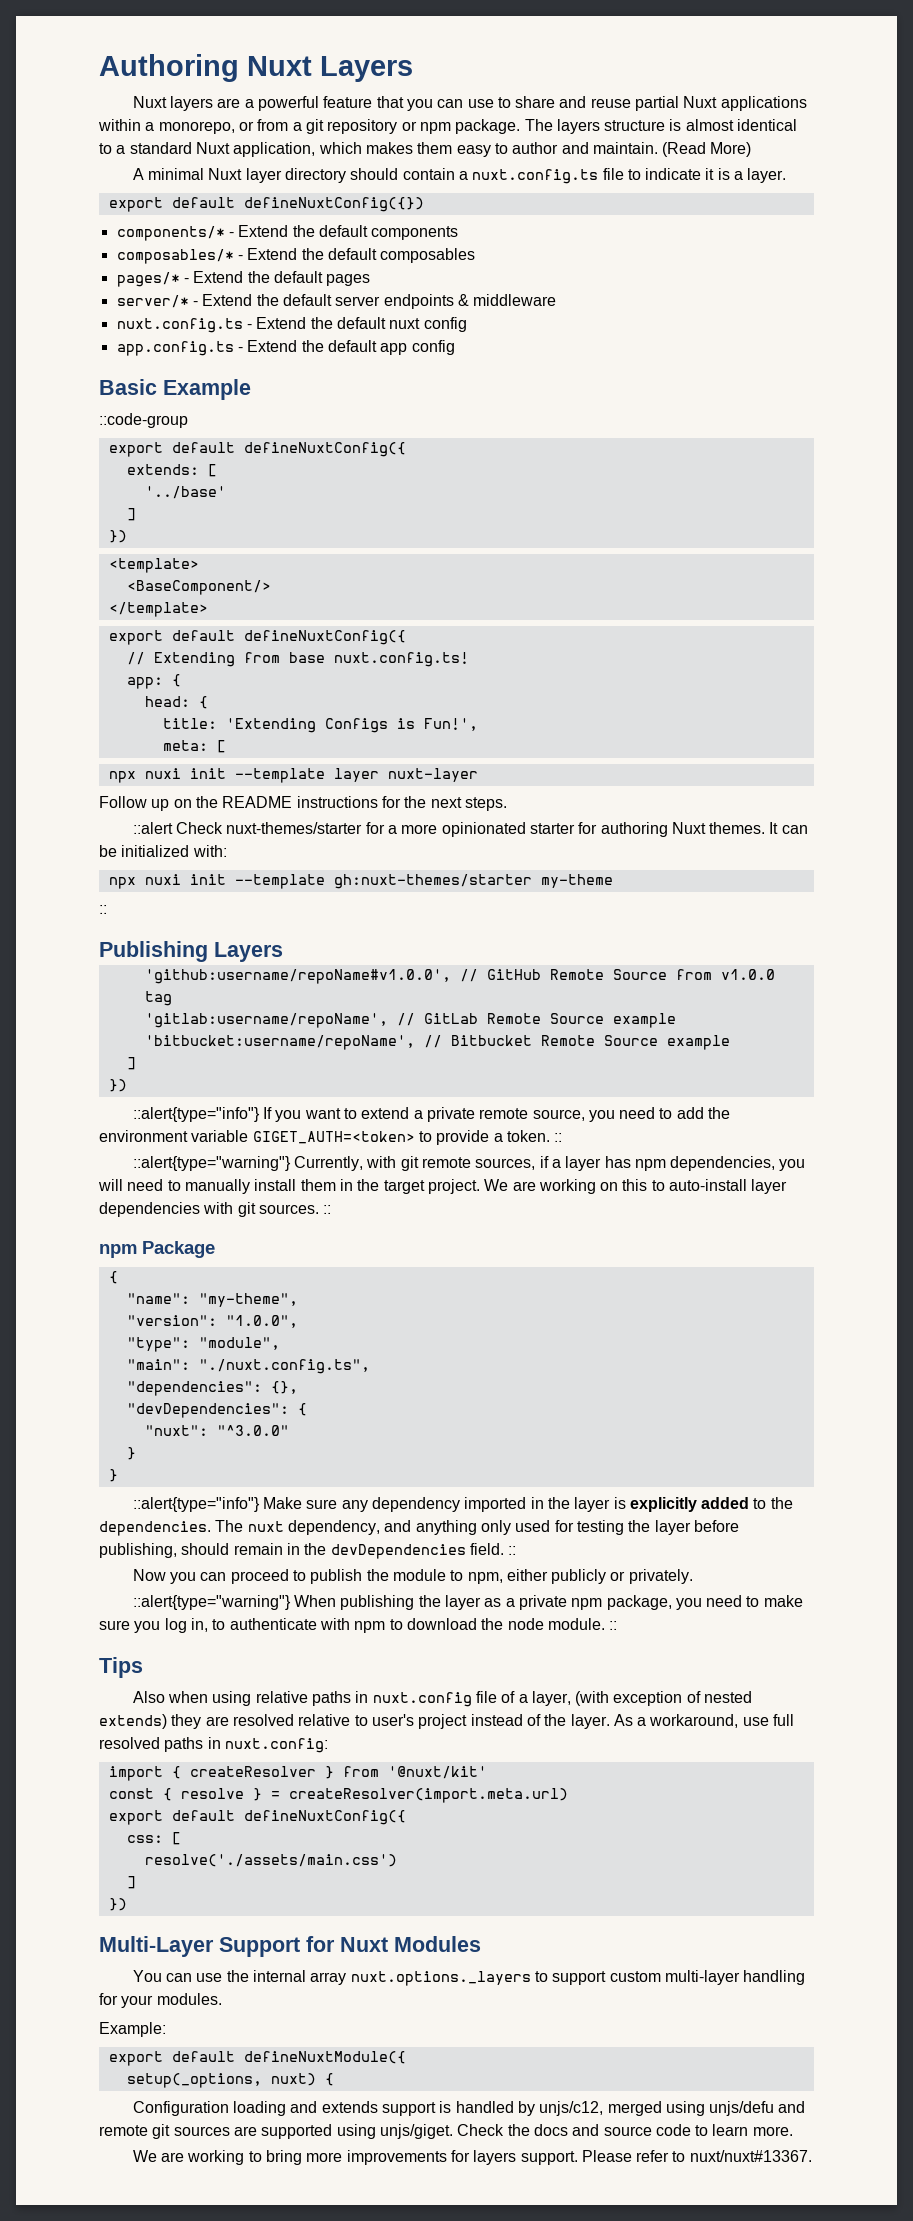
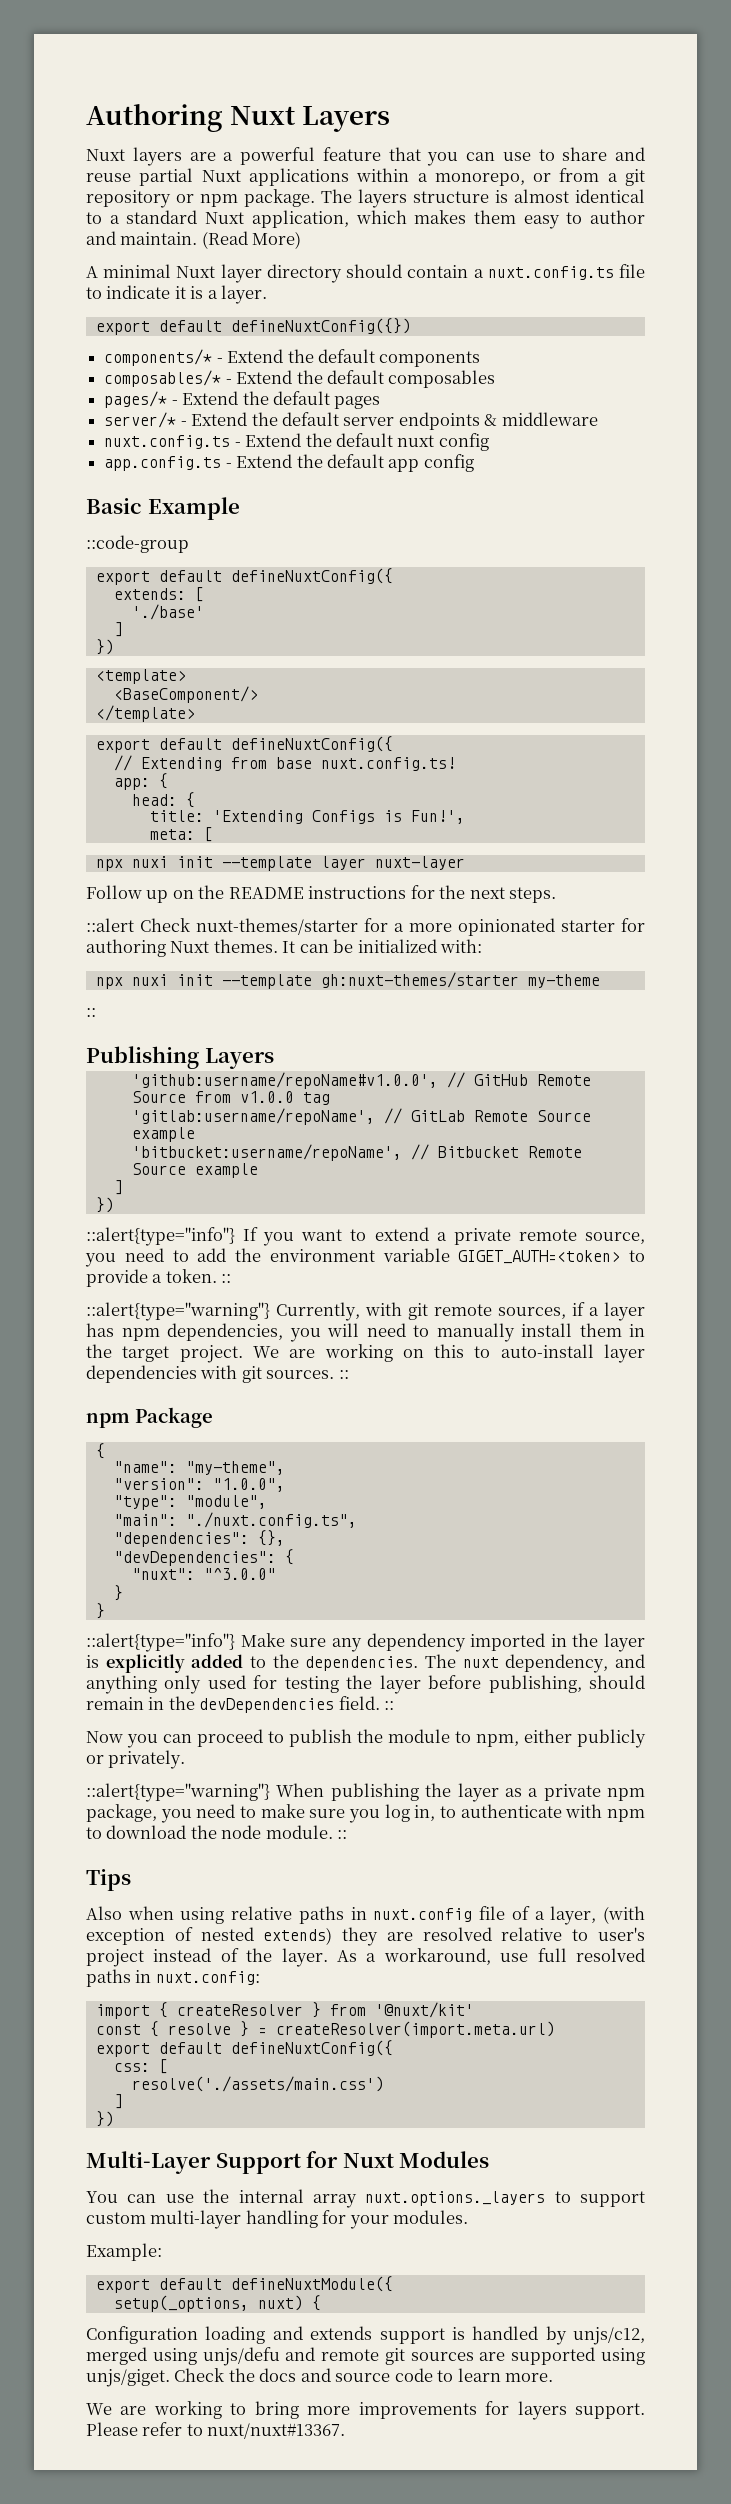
[144,486,226,499] '../base' -> [131,604,204,620] './base'

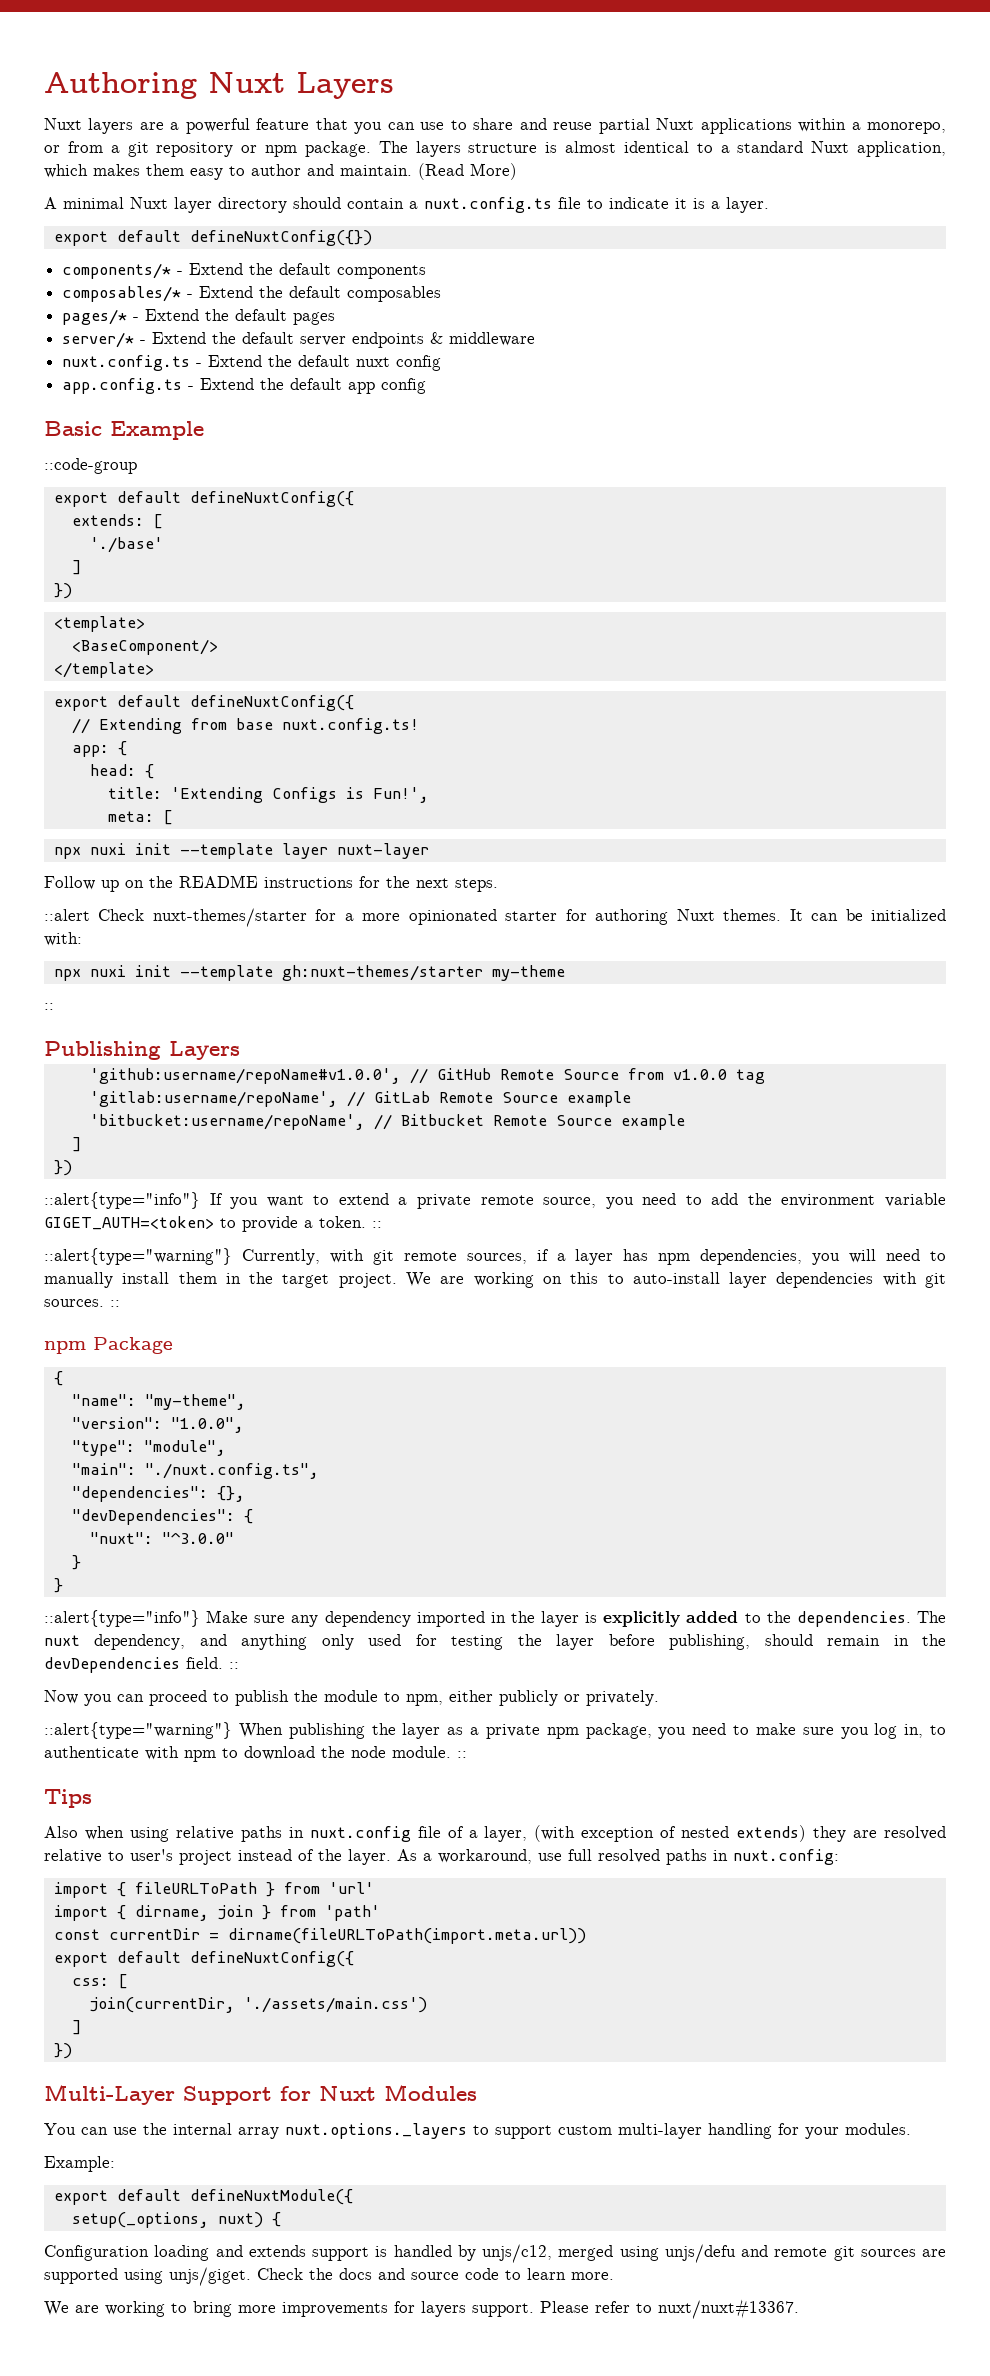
[176,2002,474,2018] [95,2021,555,2038] createResolver } from '@nuxt/kit' // const { resolve } = createResolver(import.meta.url) -> [134,1882,374,1897] [53,1905,380,1921] [53,1928,586,1944] fileURLToPath } from 'url' // import { dirname, join } from 'path' // const currentDir = dirname(fileURLToPath(import.meta.url))
[131,2076,384,2092] resolve('./assets/main.css') -> [89,1997,427,2013] join(currentDir, './assets/main.css')

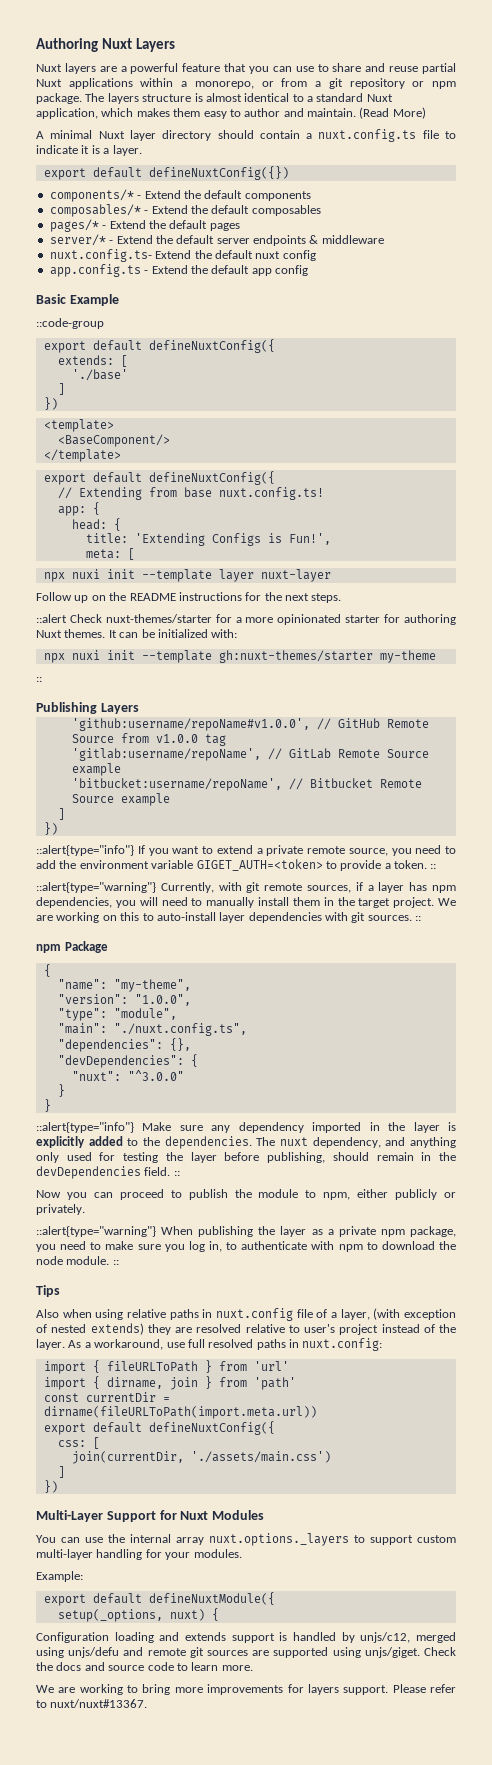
[62,355,203,371] nuxt.config.ts - -> [49,249,152,262] nuxt.config.ts-

